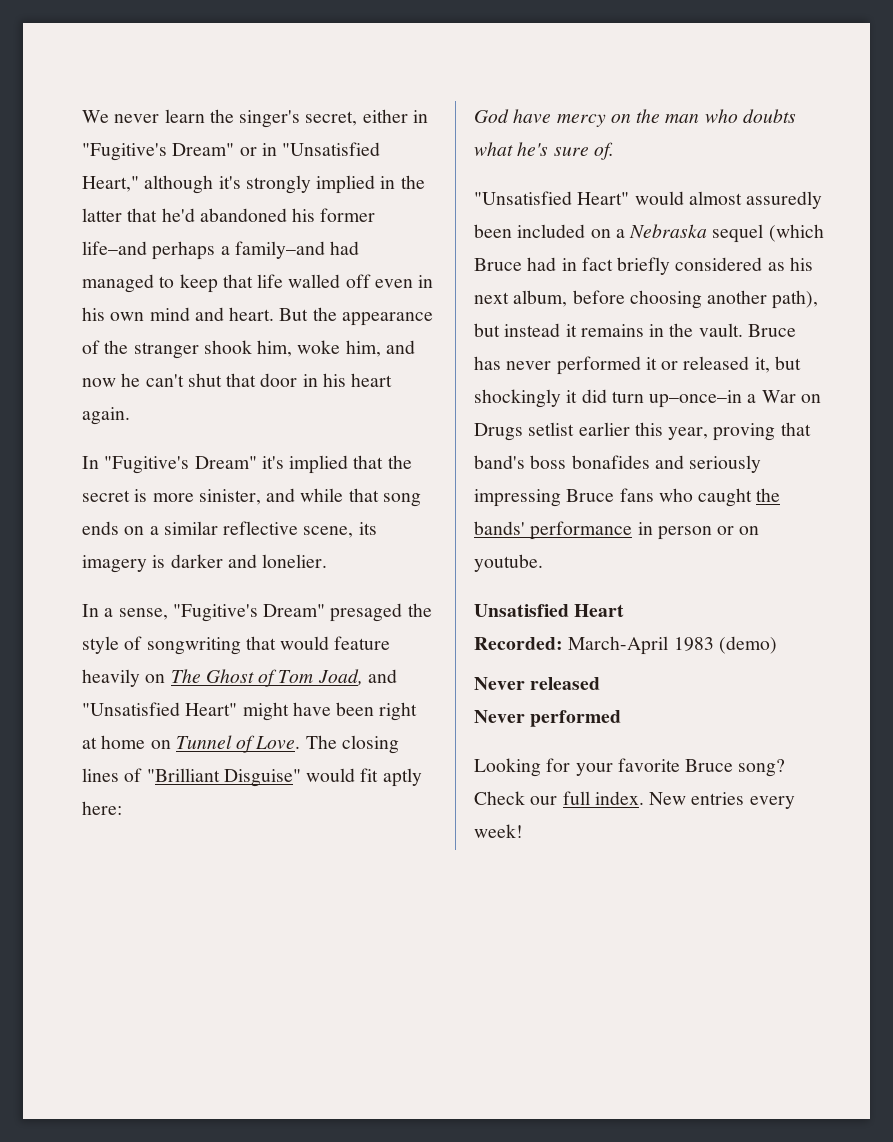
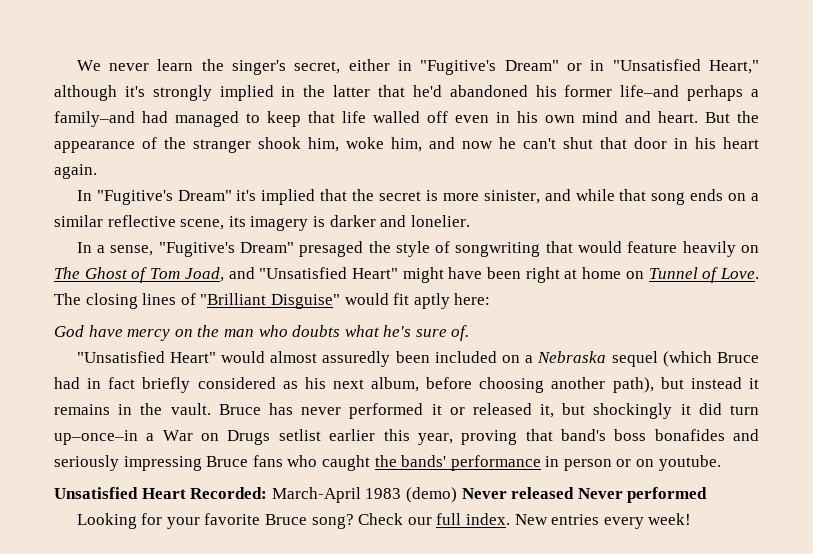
(625, 610) // -> (186, 493) none
(777, 645) // -> (457, 495) none
(601, 683) // -> (575, 493) none

